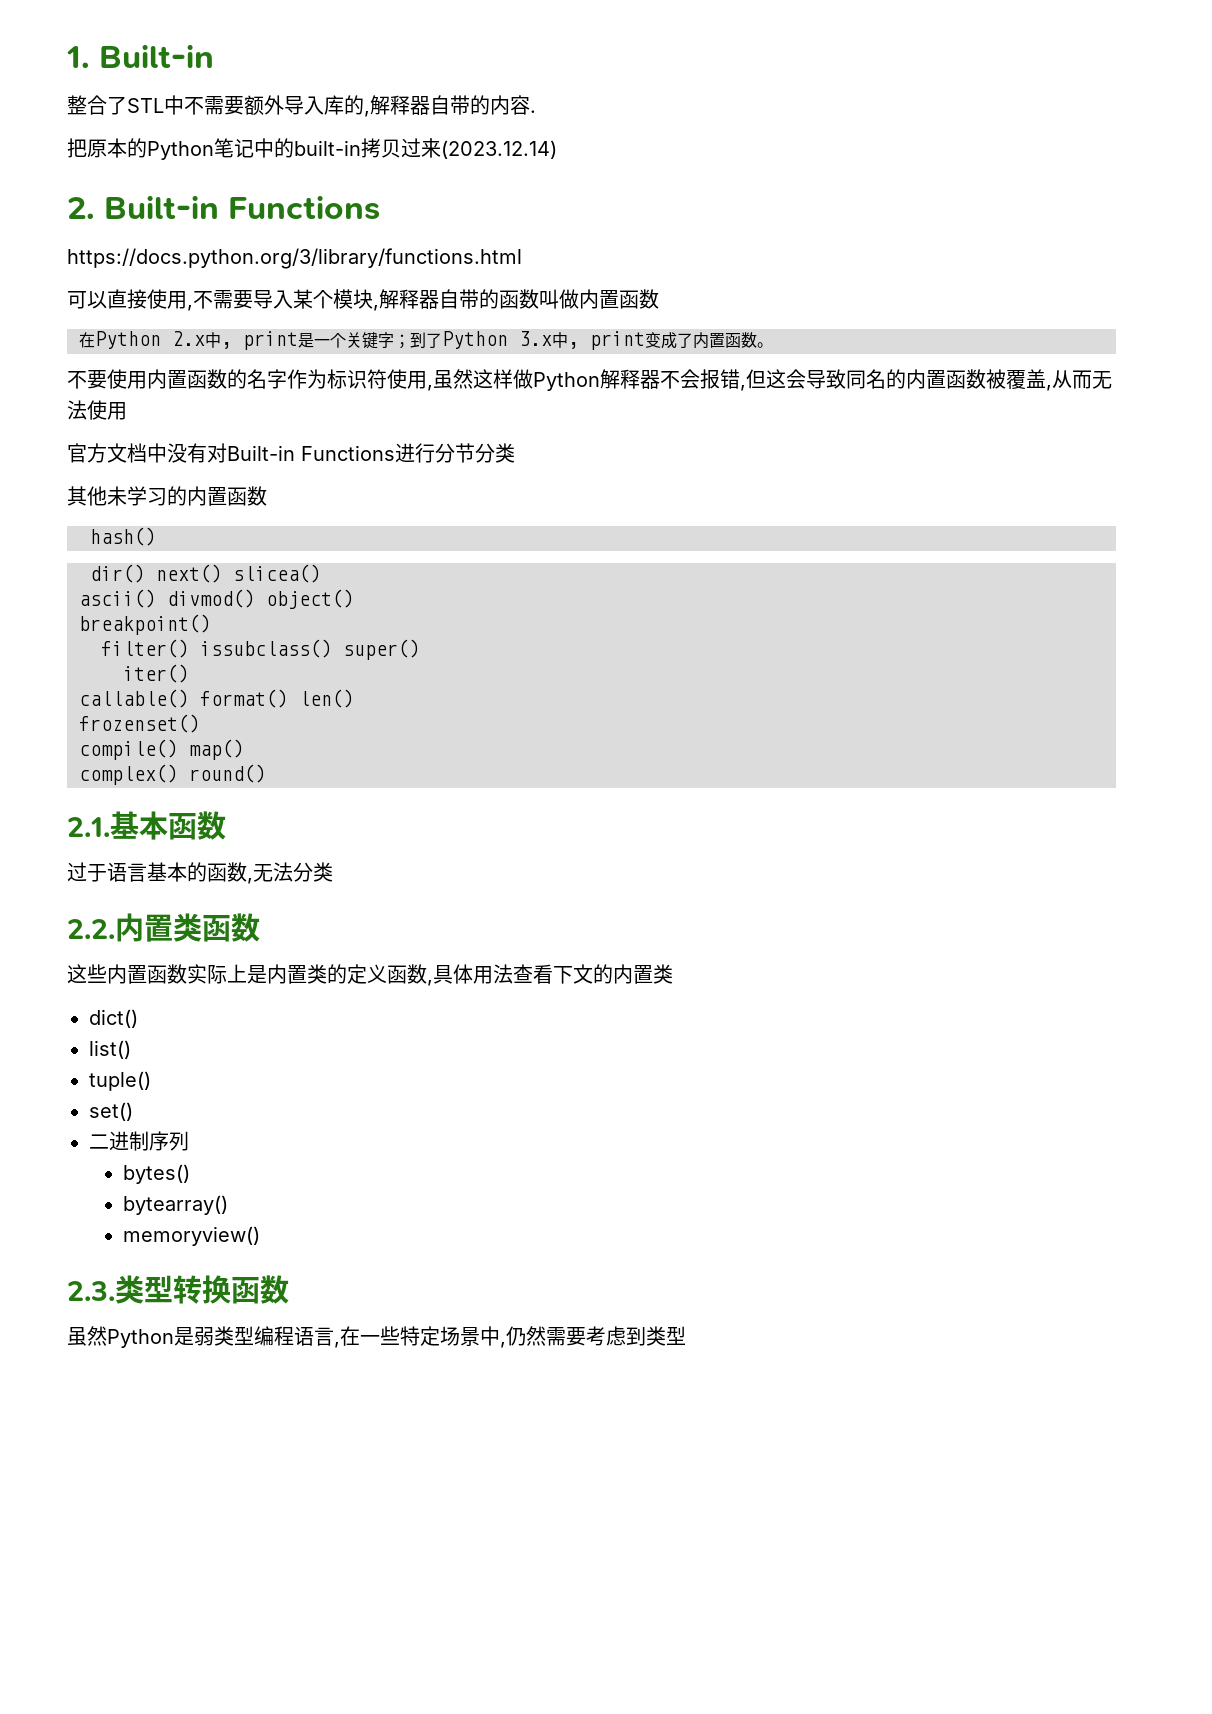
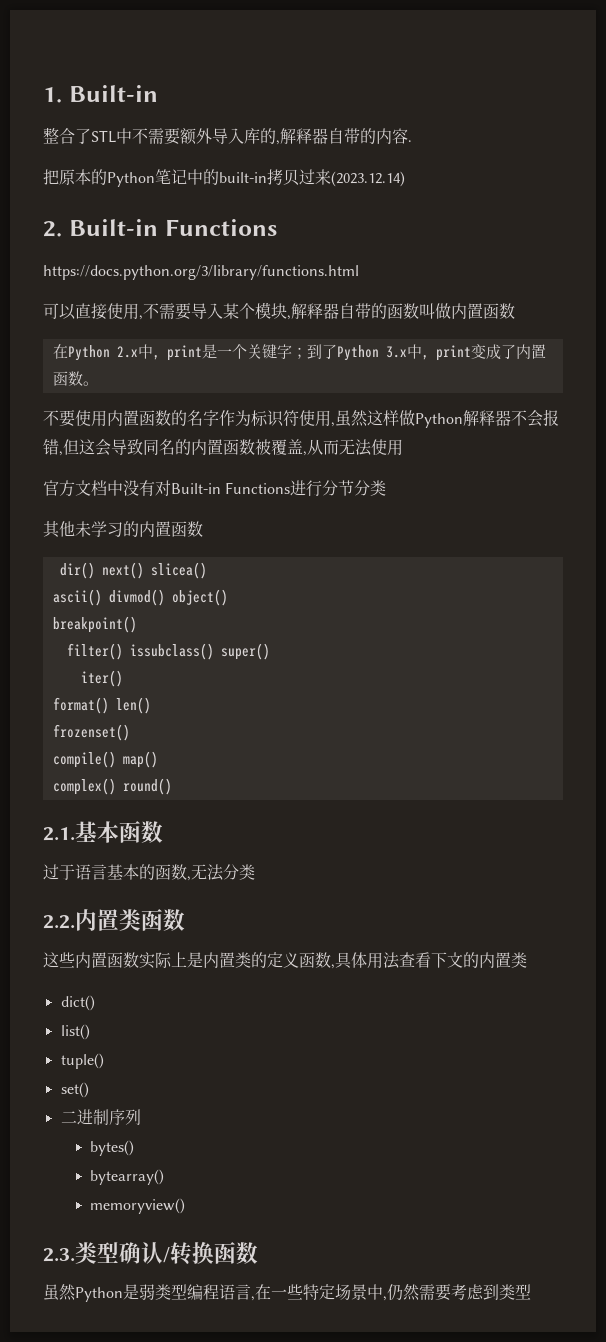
[90,527,156,546] // hash() -> (203, 529) none
[79,689,189,708] callable() -> (123, 678) none
(173, 1289) none -> [119,1242,170,1264] 确认/

